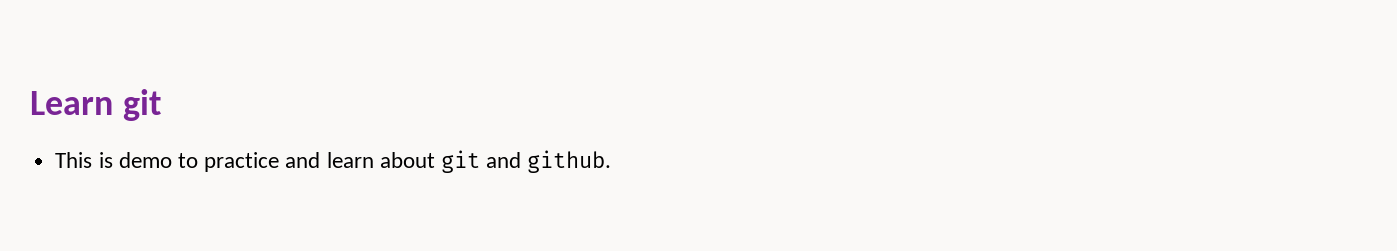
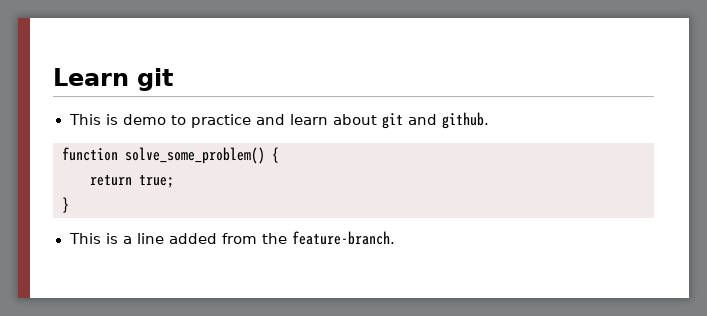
(612, 161) none -> [62,147,279,164] [90,175,174,188] [62,197,69,213] [68,231,395,245] // function solve_some_problem() { // return true; // } // This is a line added from the feature-branch.

